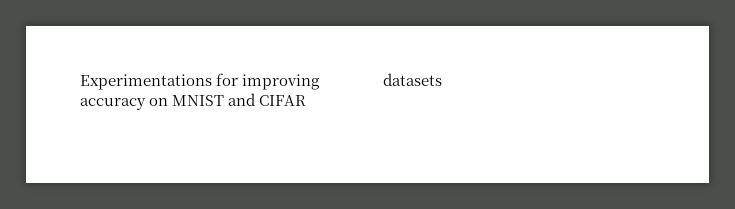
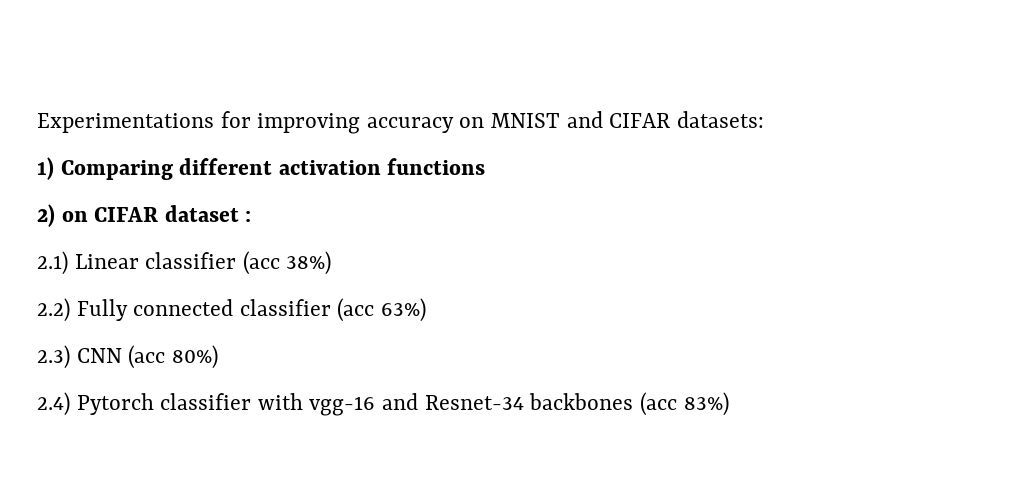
[383,73,442,86] datasets -> [676,111,764,128] [37,157,486,180] [37,204,252,227] [37,251,332,275] [37,298,427,322] [37,345,218,369] [37,392,729,416] datasets: // 1) Comparing different activation functions // 2) on CIFAR dataset : // 2.1) Linear classifier (acc 38%) // 2.2) Fully connected classifier (acc 63%) // 2.3) CNN (acc 80%) // 2.4) Pytorch classifier with vgg-16 and Resnet-34 backbones (acc 83%)

